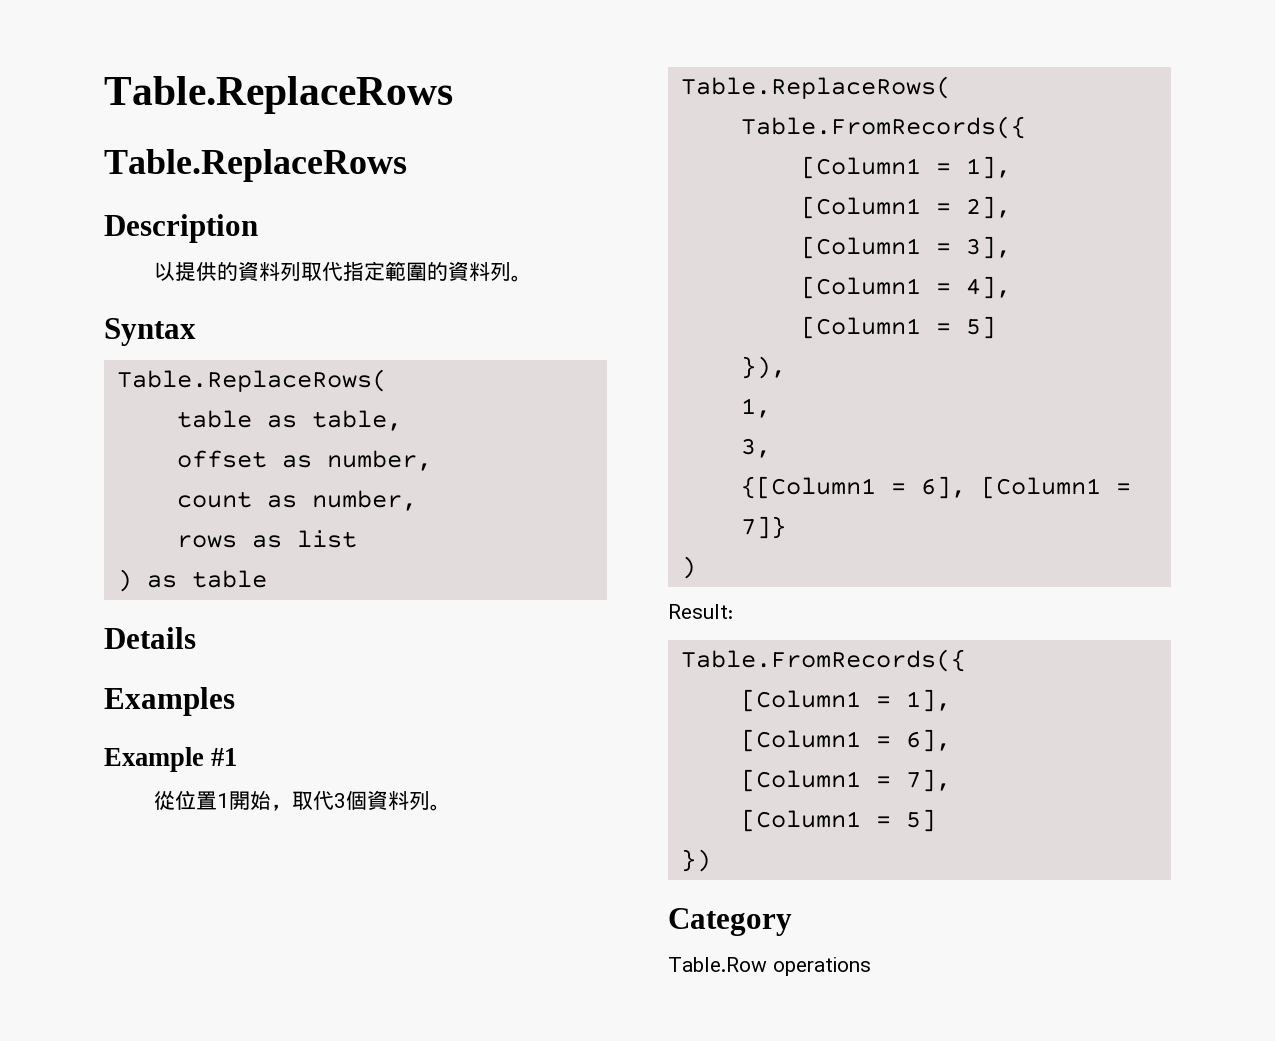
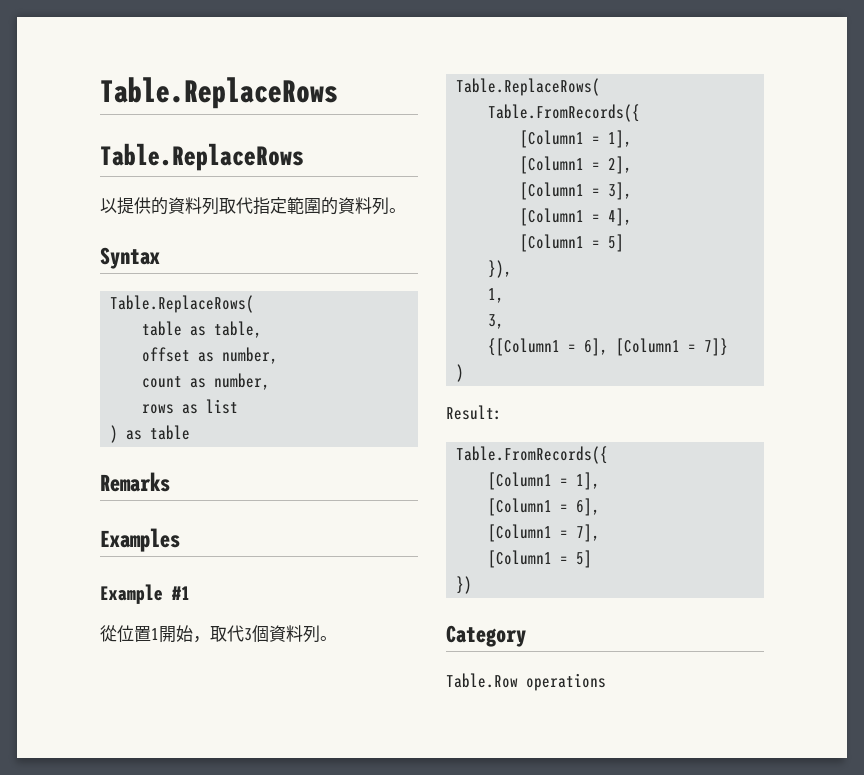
[104,214,258,243] // Description -> (304, 157) none
[104,627,196,649] Details -> [100,472,170,492] Remarks

